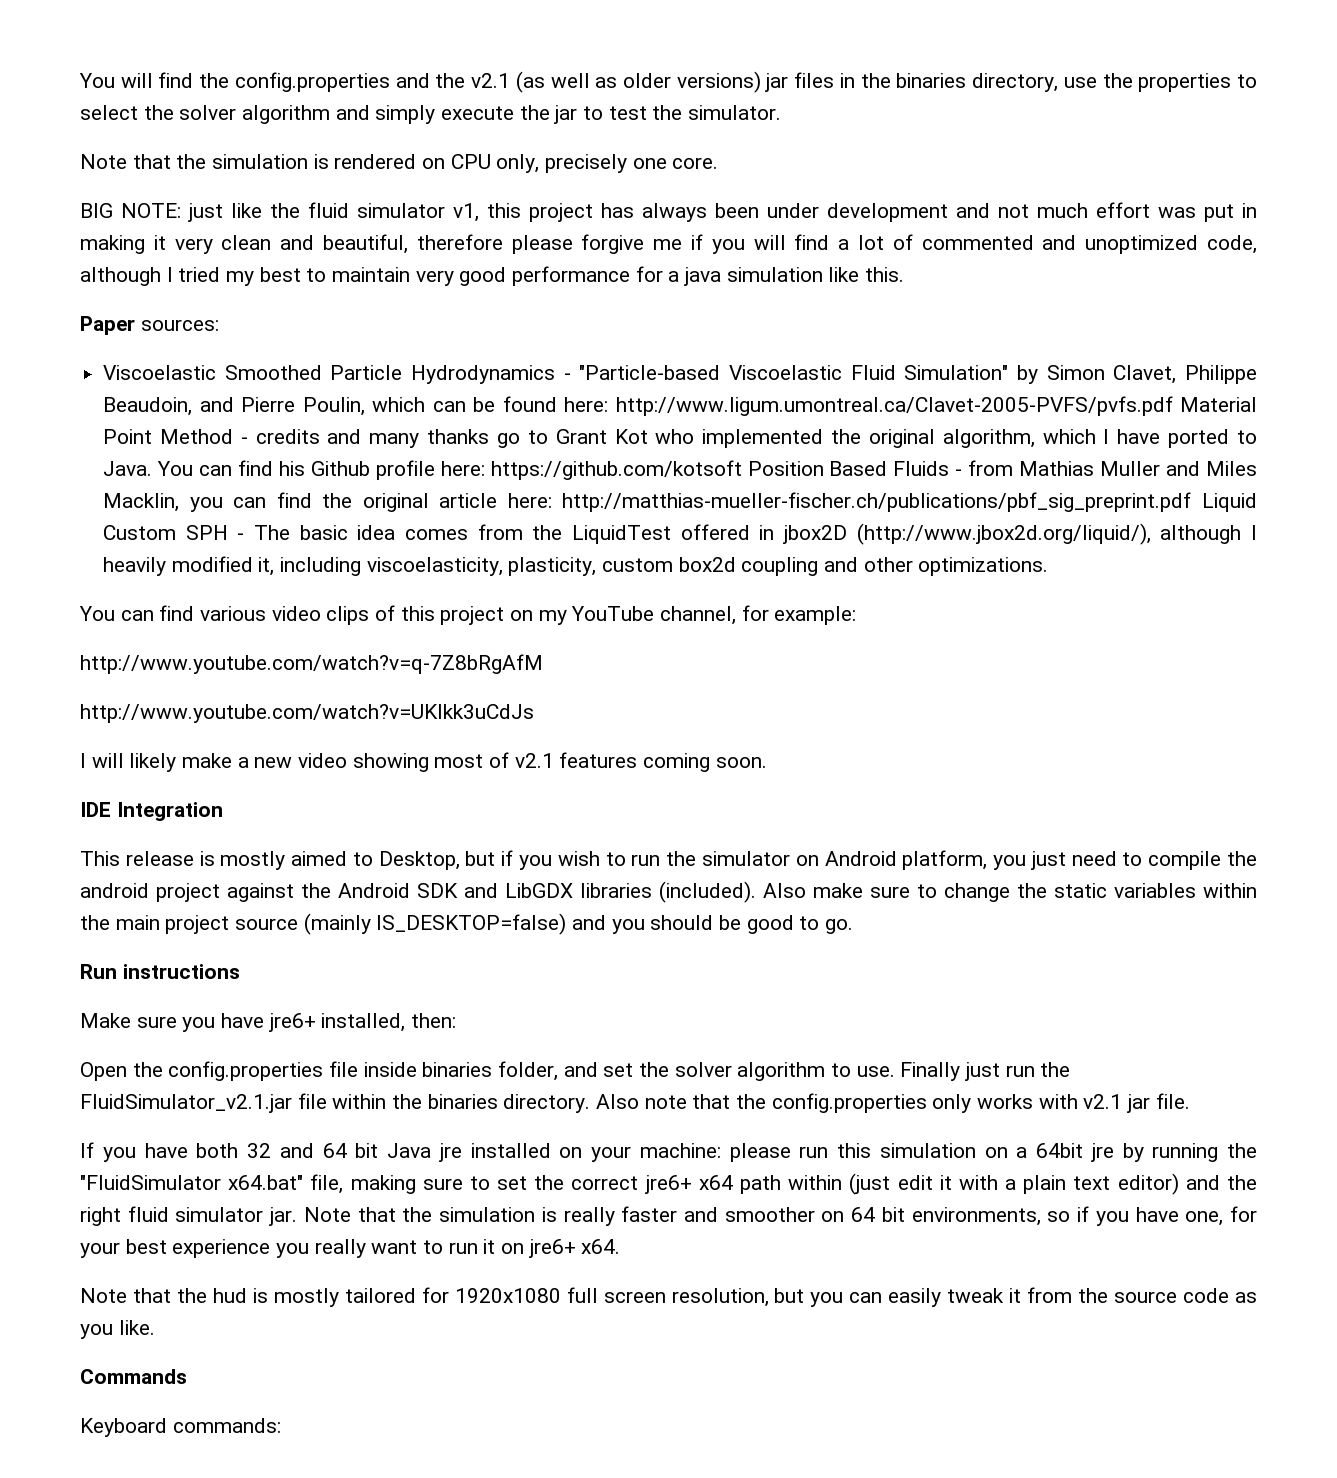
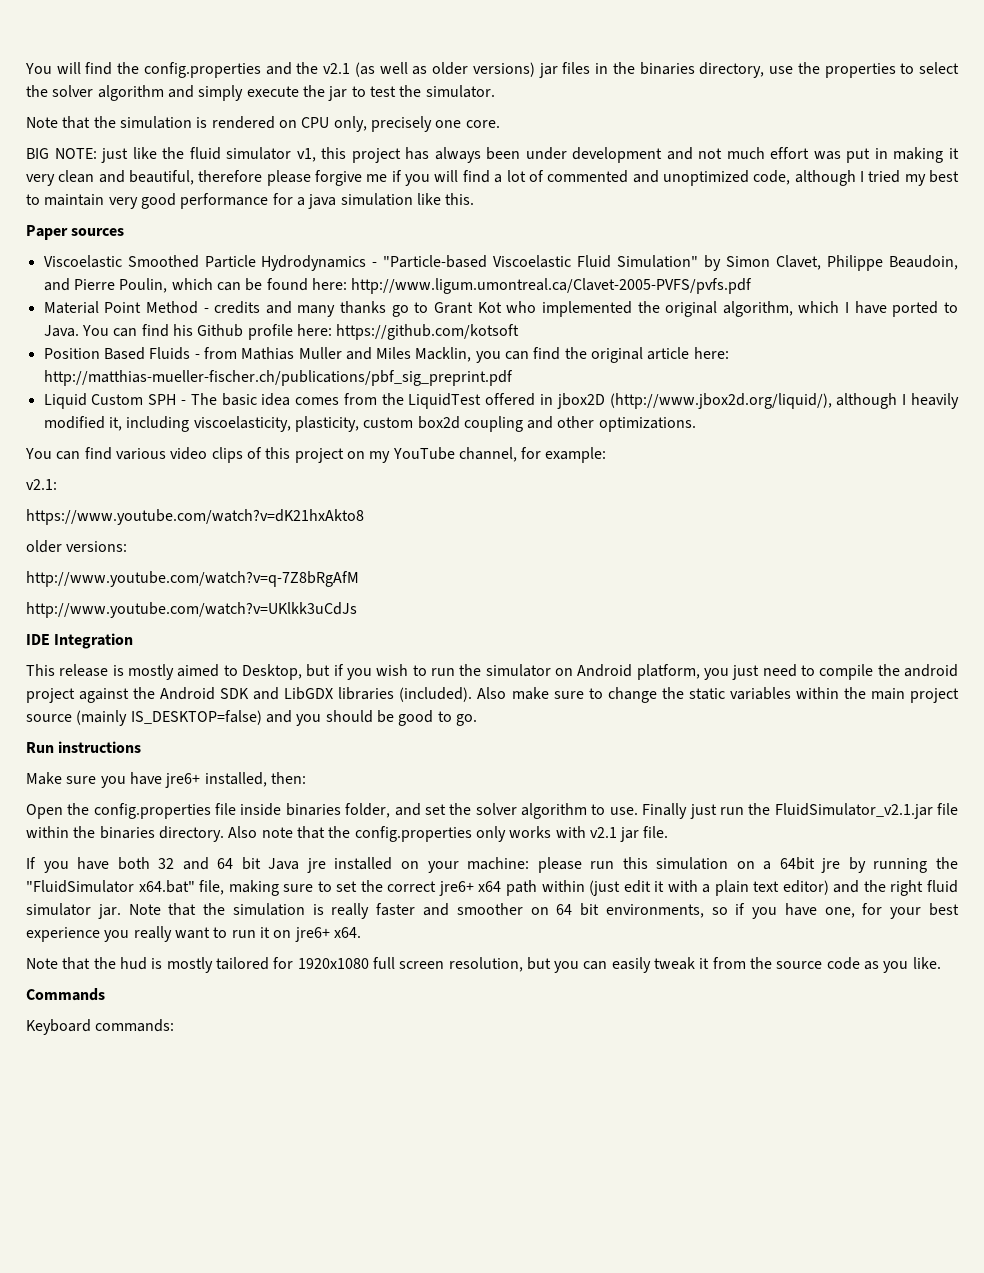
[140,319,219,331] sources: -> [71,228,125,236] sources
(1173, 406) none -> (753, 286) //
(742, 470) none -> (520, 332) //
(1192, 502) none -> (513, 378) //
[80,654,543,674] [80,704,534,723] [80,752,767,772] http://www.youtube.com/watch?v=q-7Z8bRgAfM // http://www.youtube.com/watch?v=UKlkk3uCdJs // I will likely make a new video showing most of v2.1 features coming soon. -> [26,479,57,490] [26,509,364,525] [26,540,128,553] [26,571,359,587] [26,602,357,618] v2.1: // https://www.youtube.com/watch?v=dK21hxAkto8 // older versions: // http://www.youtube.com/watch?v=q-7Z8bRgAfM // http://www.youtube.com/watch?v=UKlkk3uCdJs

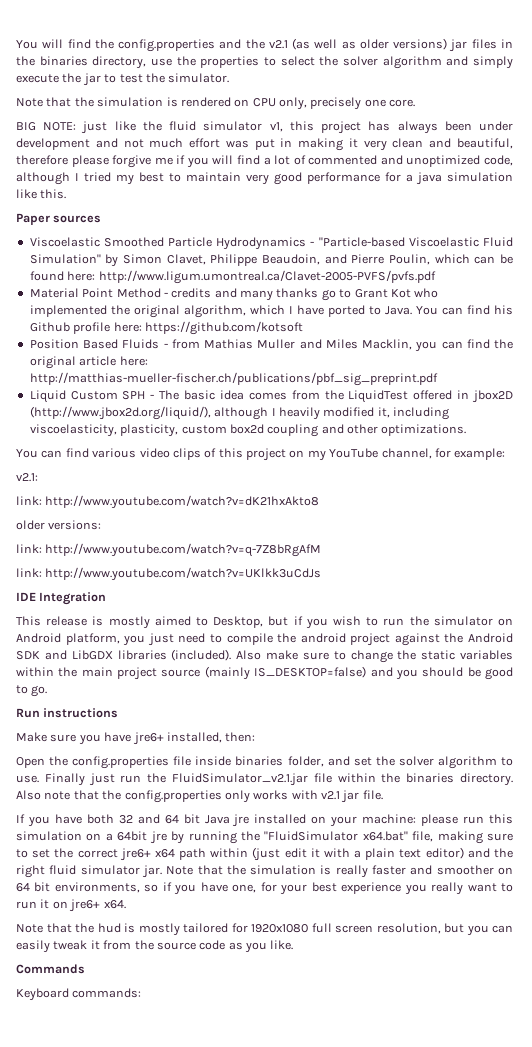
[26,509,364,525] https://www.youtube.com/watch?v=dK21hxAkto8 -> [16,495,320,509] link: http://www.youtube.com/watch?v=dK21hxAkto8
(128, 546) none -> [16,544,42,553] link:
(359, 579) none -> [16,568,42,577] link:

